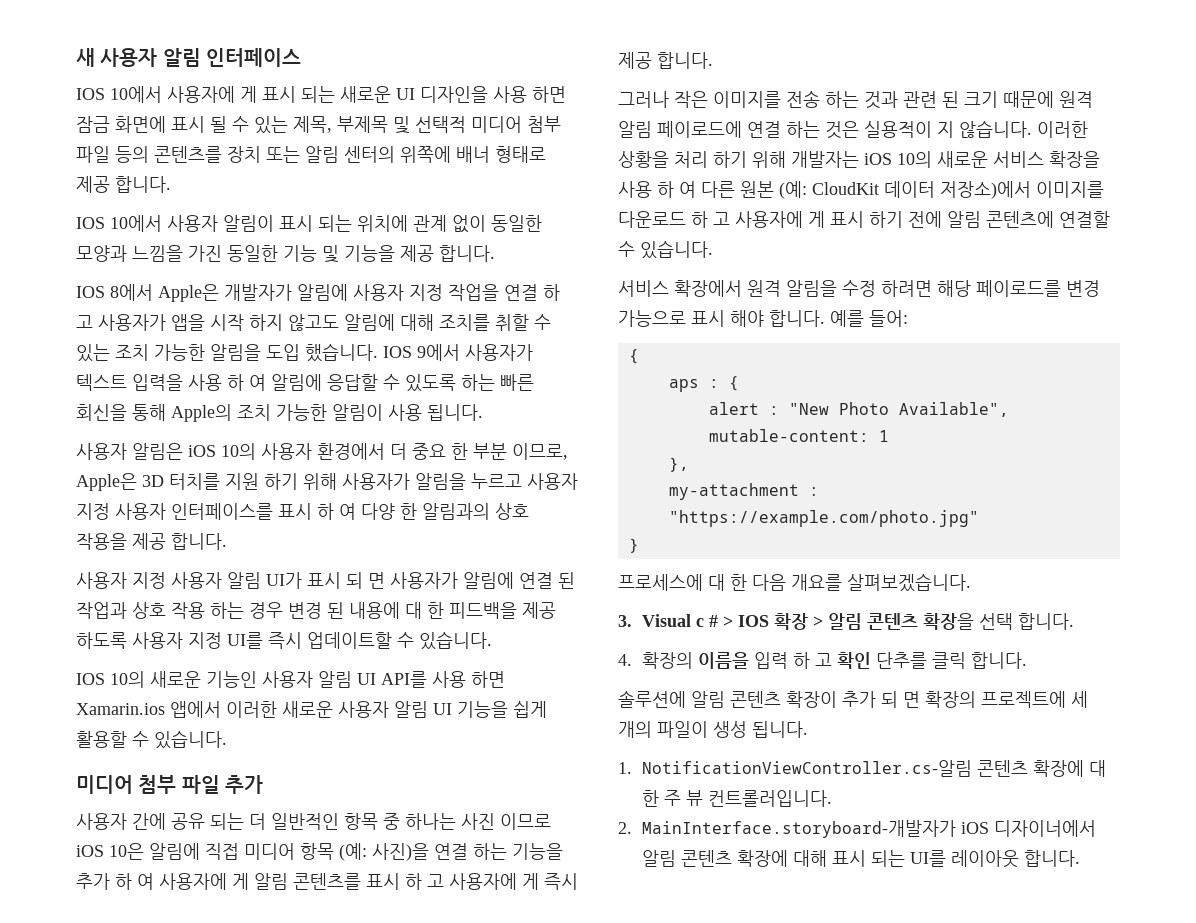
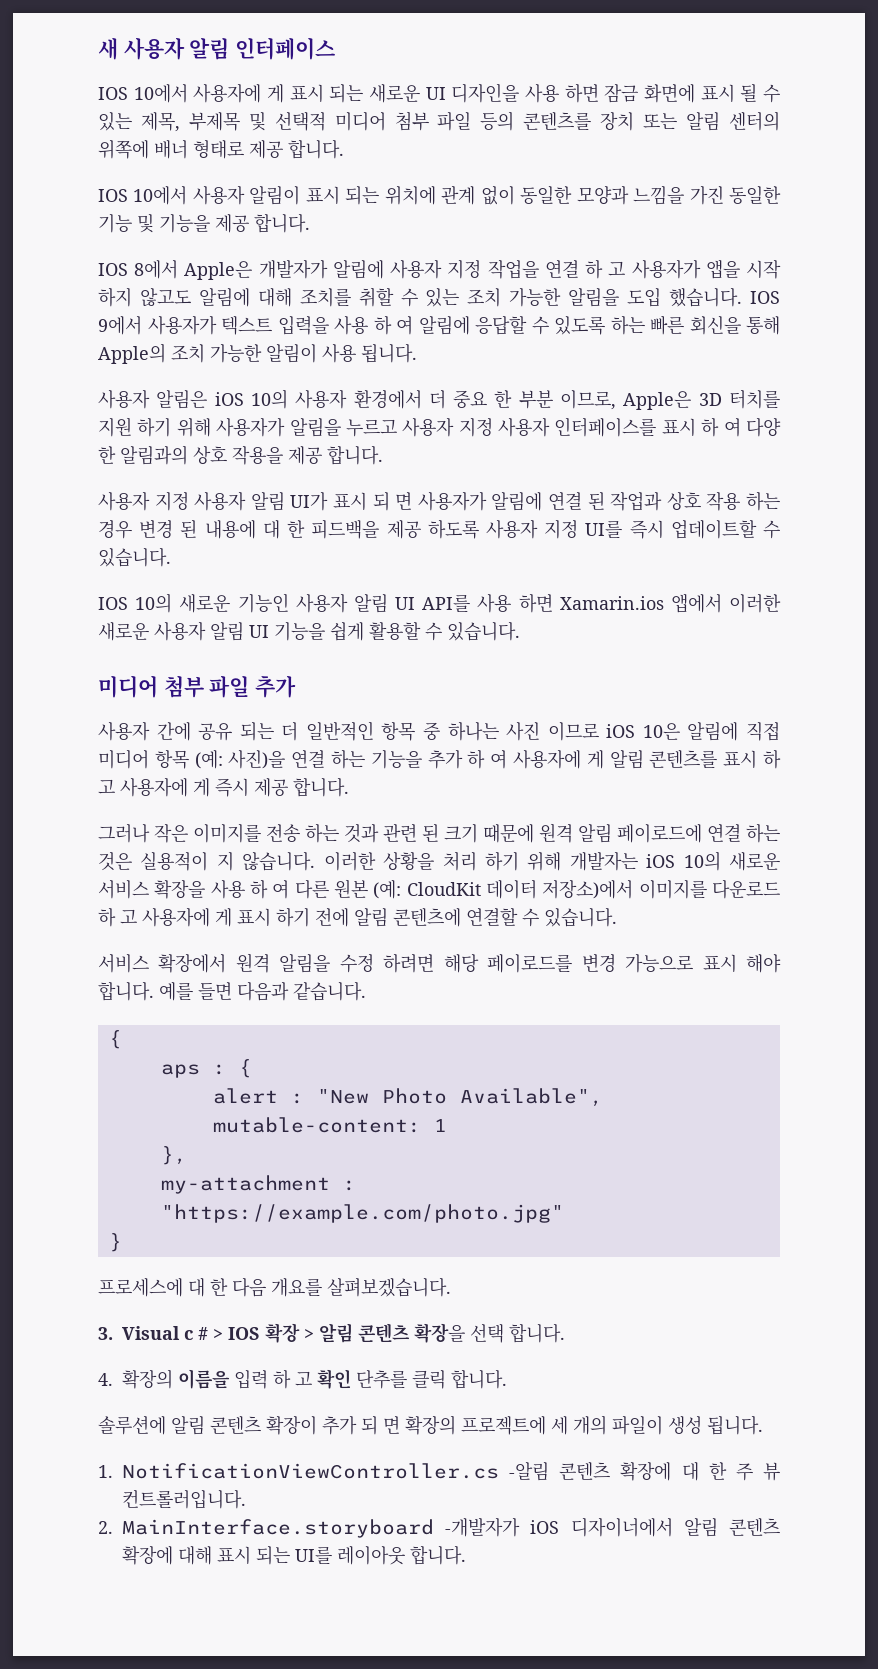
[869,310,908,327] 들어: -> [198,981,366,1001] 들면 다음과 같습니다.
[642,760,973,777] NotificationViewController.cs-알림 -> [122,1462,550,1481] NotificationViewController.cs -알림
[642,820,957,838] MainInterface.storyboard-개발자가 -> [122,1517,521,1538] MainInterface.storyboard -개발자가

